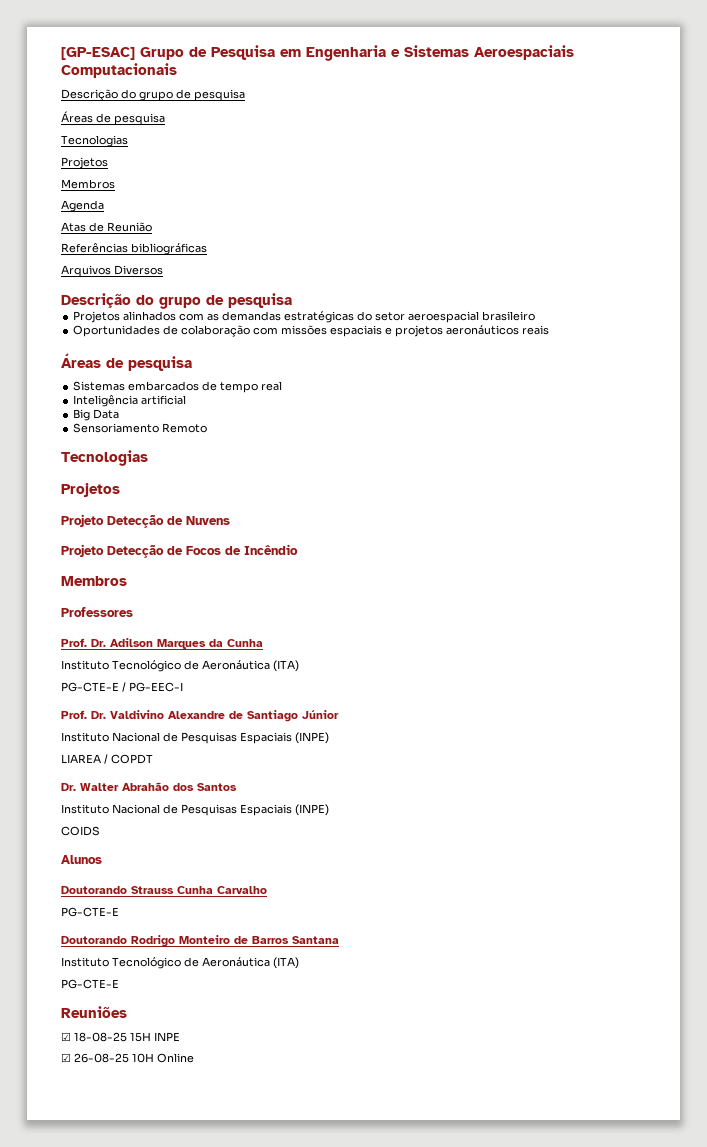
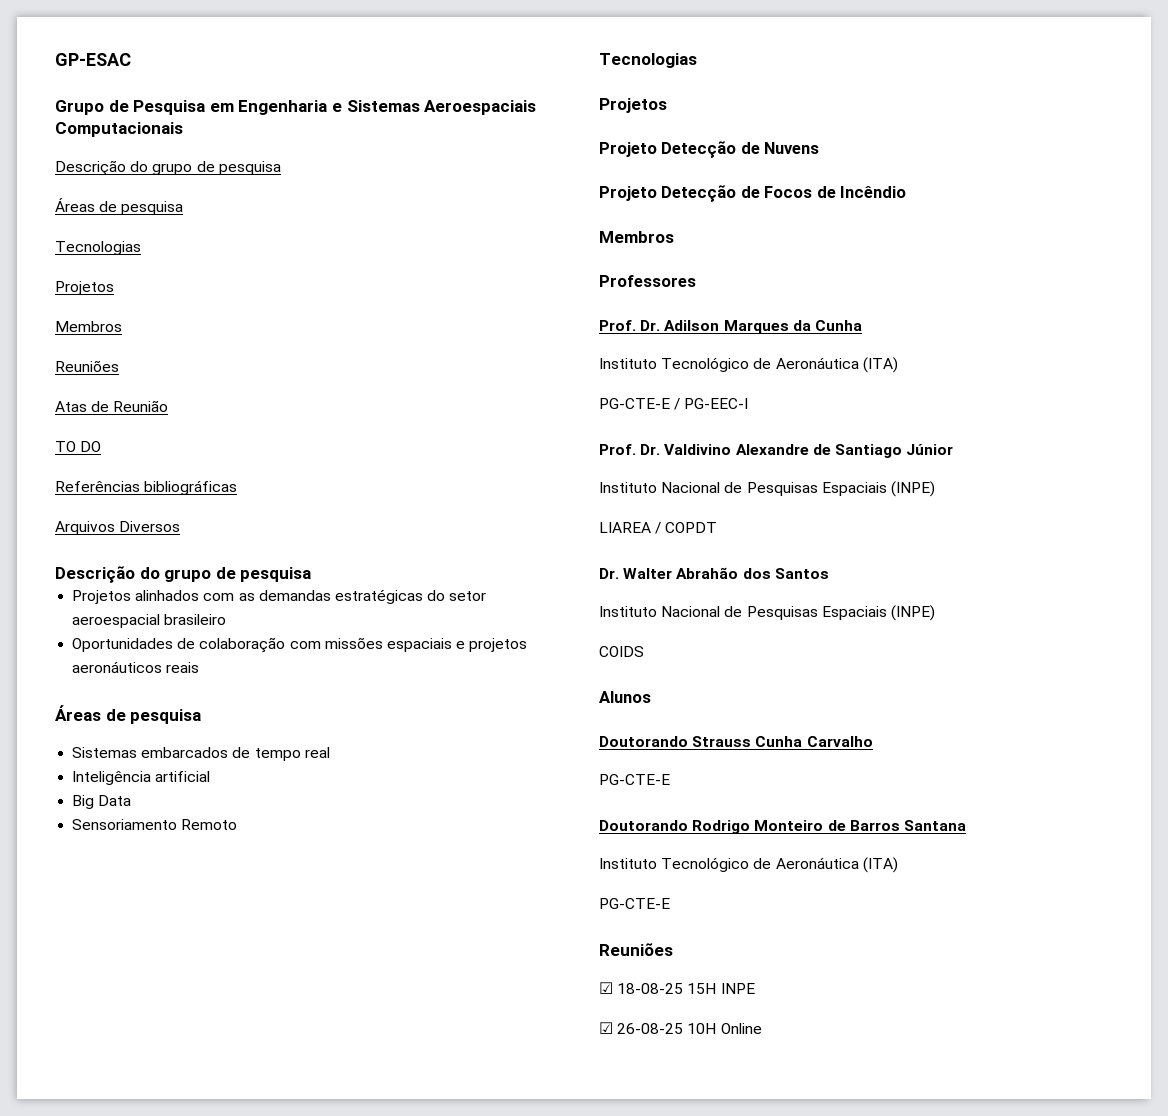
[61,47,135,60] [GP-ESAC] -> [55,53,131,66] GP-ESAC //
[61,200,104,212] Agenda -> [55,360,119,372] Reuniões
(152, 227) none -> [55,441,102,452] // TO DO

